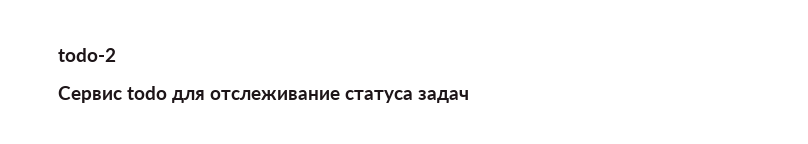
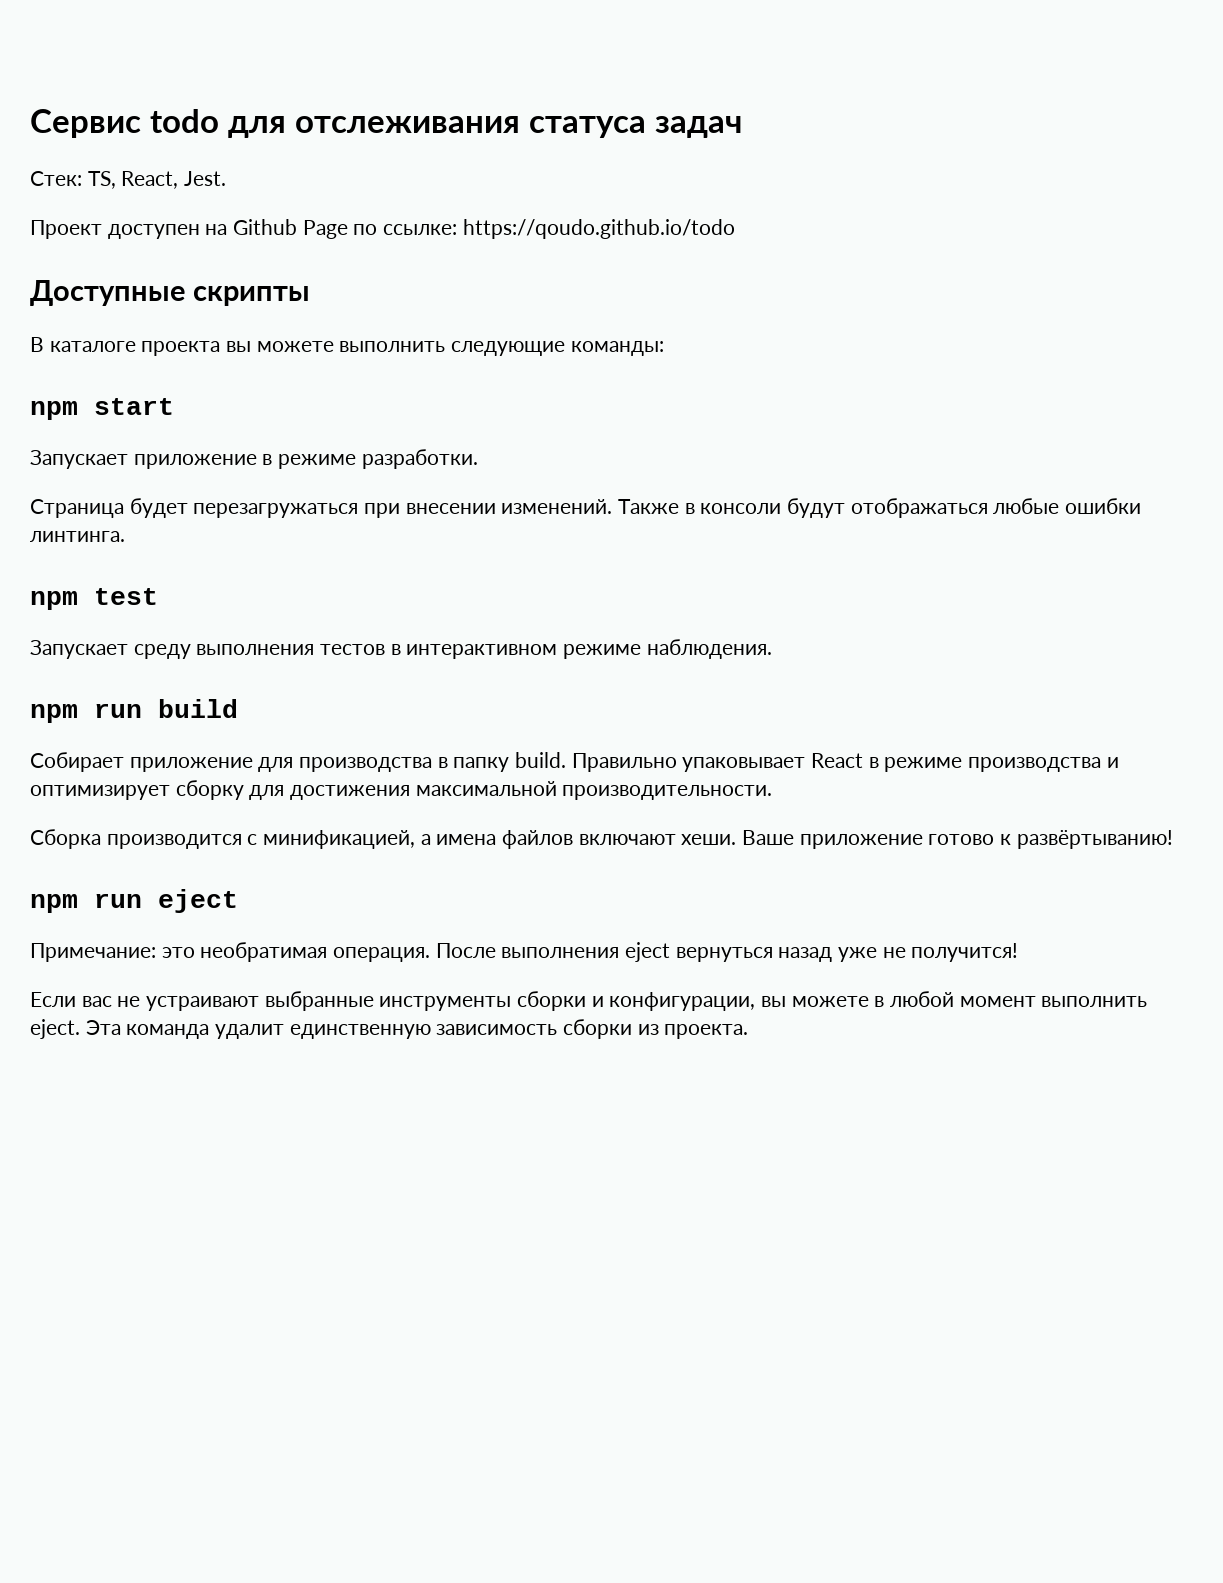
[58,48,116,62] todo-2 // -> (30, 123) none
[210,90,340,100] отслеживание -> [294,116,520,133] отслеживания
(469, 96) none -> [30,171,227,189] [30,219,735,239] [30,280,310,306] [30,337,664,356] [30,398,174,420] [30,449,478,469] [30,498,1142,518] [30,531,125,542] [30,588,158,610] [30,639,772,659] [30,699,238,723] [30,752,1119,772] [30,780,773,800] [30,829,1173,849] [30,889,238,913] [30,942,1019,962] [30,991,1148,1011] [30,1019,749,1039] // Стек: TS, React, Jest. // Проект доступен на Github Page по ссылке: https://qoudo.github.io/todo // Доступные скрипты // В каталоге проекта вы можете выполнить следующие команды: // npm start // Запускает приложение в режиме разработки. // Страница будет перезагружаться при внесении изменений. Также в консоли будут отображаться любые ошибки линтинга. // npm test // Запускает среду выполнения тестов в интерактивном режиме наблюдения. // npm run build // Собирает приложение для производства в папку build. Правильно упаковывает React в режиме производства и оптимизирует сборку для достижения максимальной производительности. // Сборка производится с минификацией, а имена файлов включают хеши. Ваше приложение готово к развёртыванию! // npm run eject // Примечание: это необратимая операция. После выполнения eject вернуться назад уже не получится! // Если вас не устраивают выбранные инструменты сборки и конфигурации, вы можете в любой момент выполнить eject. Эта команда удалит единственную зависимость сборки из проекта.

